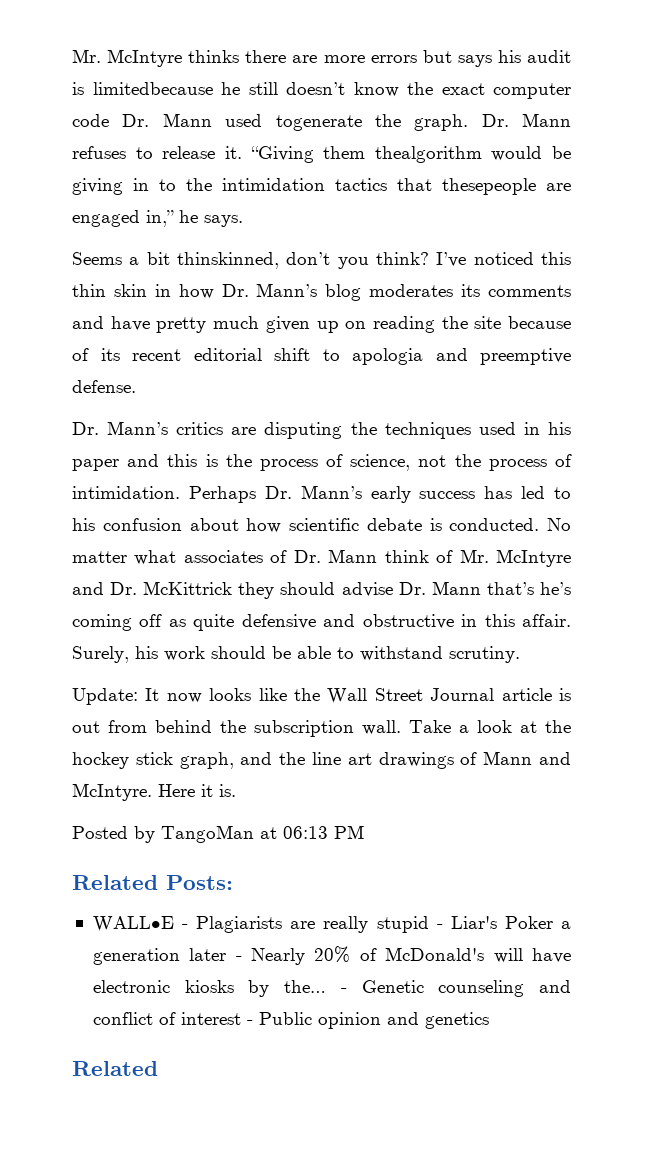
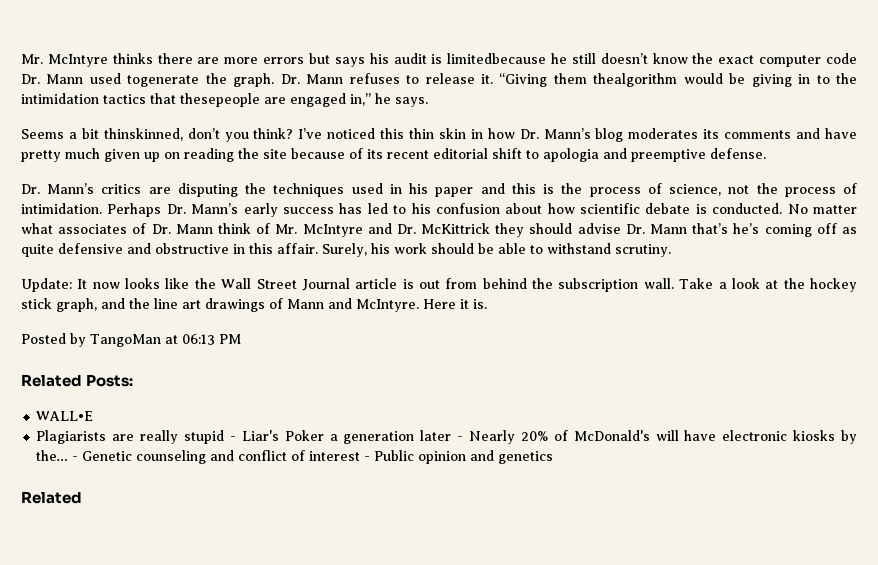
[182,924,189,929] - -> (94, 416) //

